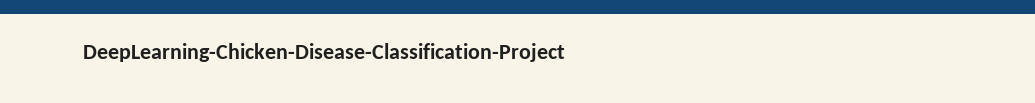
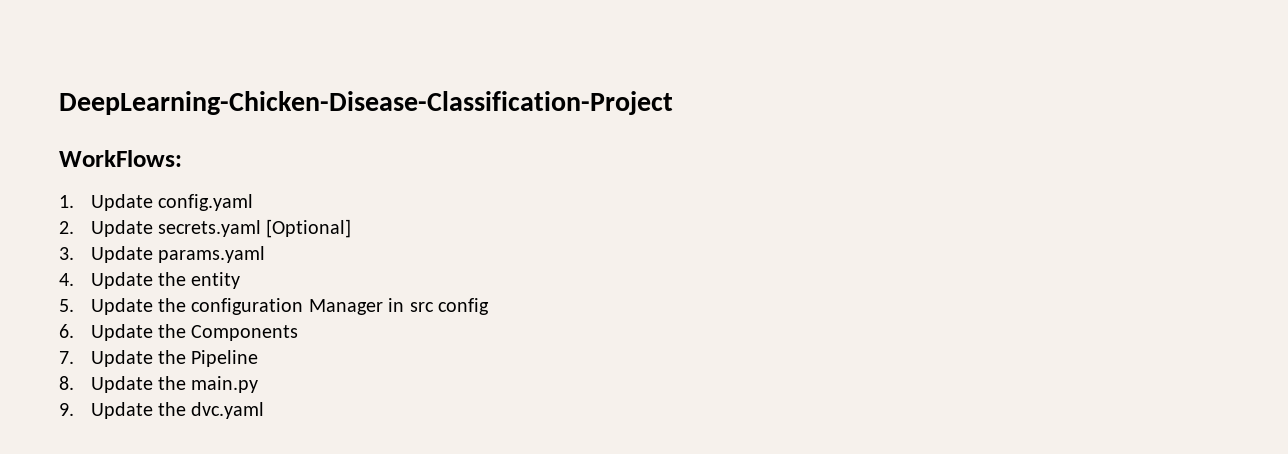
(565, 52) none -> [59,150,182,167] [59,194,254,211] [59,219,352,238] [59,246,266,263] [59,272,241,289] [59,298,490,315] [59,324,299,341] [59,350,259,367] [59,376,259,393] [59,402,265,419] // WorkFlows: // 1. Update config.yaml // 2. Update secrets.yaml [Optional] // 3. Update params.yaml // 4. Update the entity // 5. Update the configuration Manager in src config // 6. Update the Components // 7. Update the Pipeline // 8. Update the main.py // 9. Update the dvc.yaml

